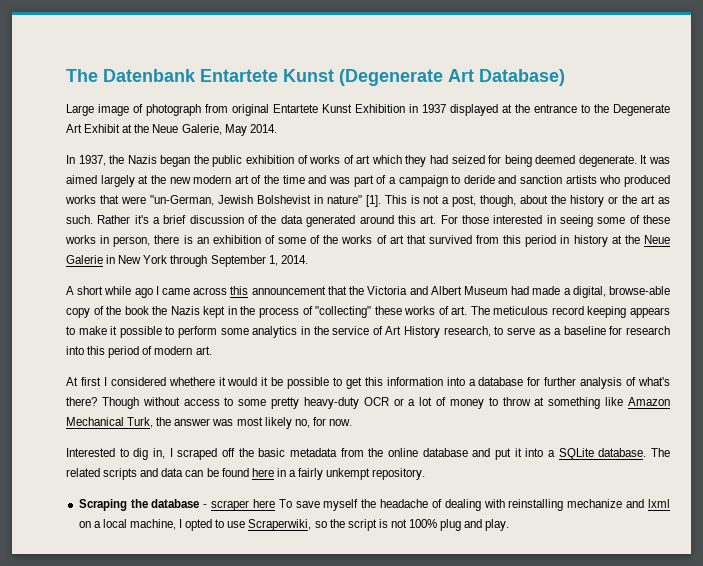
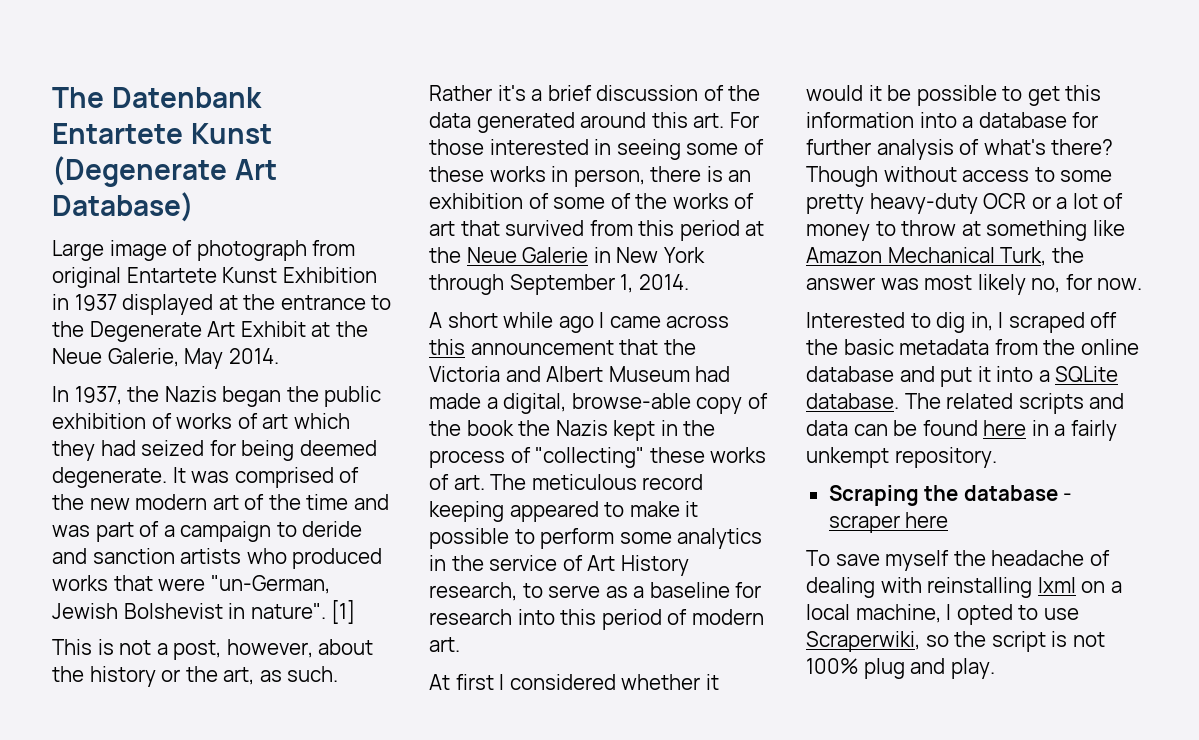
[66,175,149,187] aimed largely at -> [234,467,360,488] comprised of
[326,195,381,207] nature" [1]. -> [250,600,356,624] nature". [1] //
[480,195,517,207] though, -> [226,639,313,658] however,
[641,195,656,204] art -> [223,667,255,685] art,
[560,235,608,247] in history -> (740, 230) none
[630,307,670,318] appears -> [509,501,599,522] appeared
[168,377,215,386] whethere -> [621,674,701,690] whether
(275, 503) none -> (949, 520) //
[567,499,645,508] mechanize and -> (1033, 587) none

